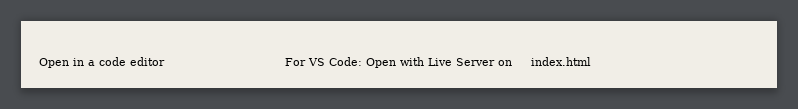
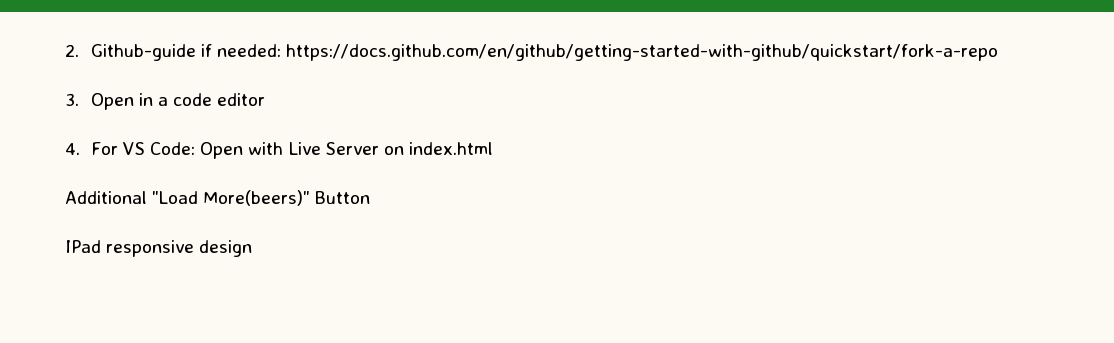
(39, 63) none -> [65,44,999,61] [65,93,79,106] 2. Github-guide if needed: https://docs.github.com/en/github/getting-started-with-github/quickstart/fork-a-repo // 3.
(165, 61) none -> [65,143,80,155] 4.
(591, 61) none -> [65,190,371,206] [65,240,253,257] // Additional "Load More(beers)" Button // IPad responsive design

